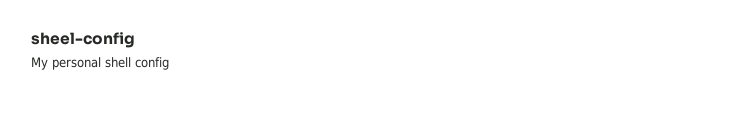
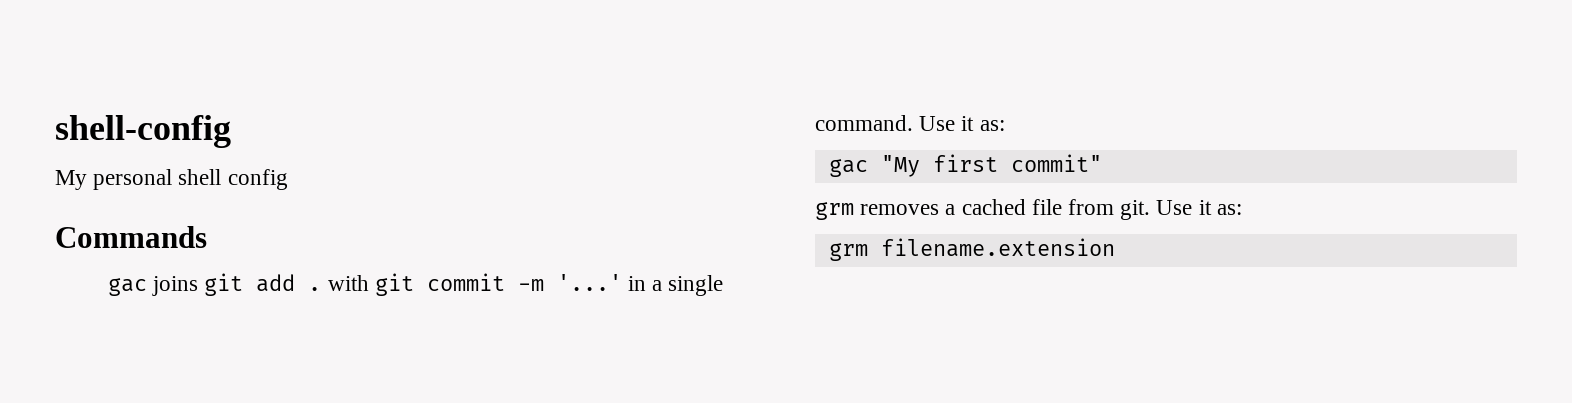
[31,32,135,48] sheel-config -> [55,115,231,148] shell-config
(169, 63) none -> [55,226,207,248] [107,273,724,296] [815,115,1005,131] [828,154,1102,177] [815,199,1242,220] [828,238,1115,261] // Commands // gac joins git add . with git commit -m '...' in a single command. Use it as: // gac "My first commit" // grm removes a cached file from git. Use it as: // grm filename.extension

